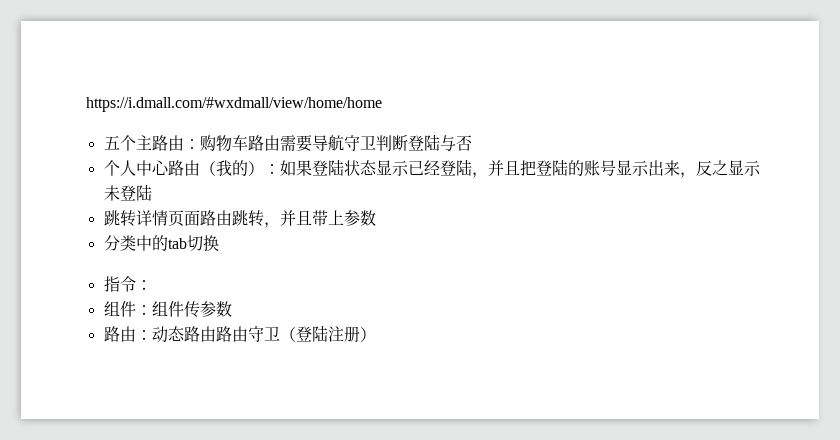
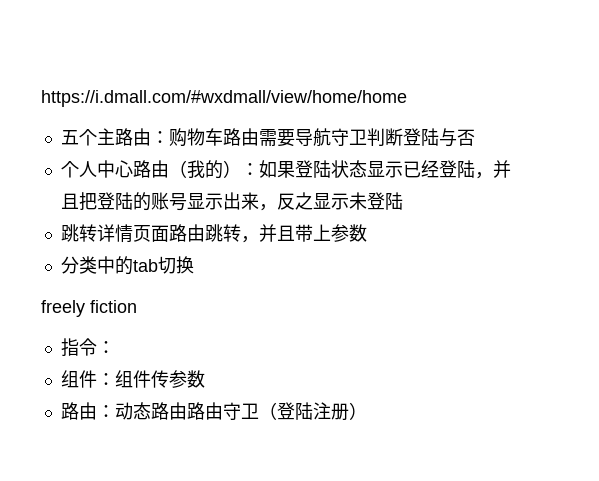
(219, 243) none -> [41,300,137,317] // freely fiction

